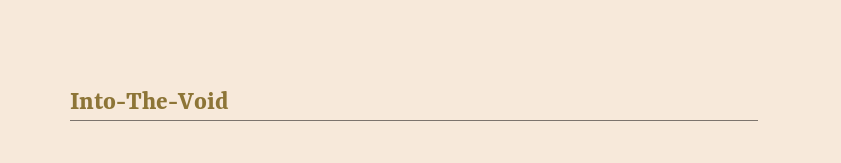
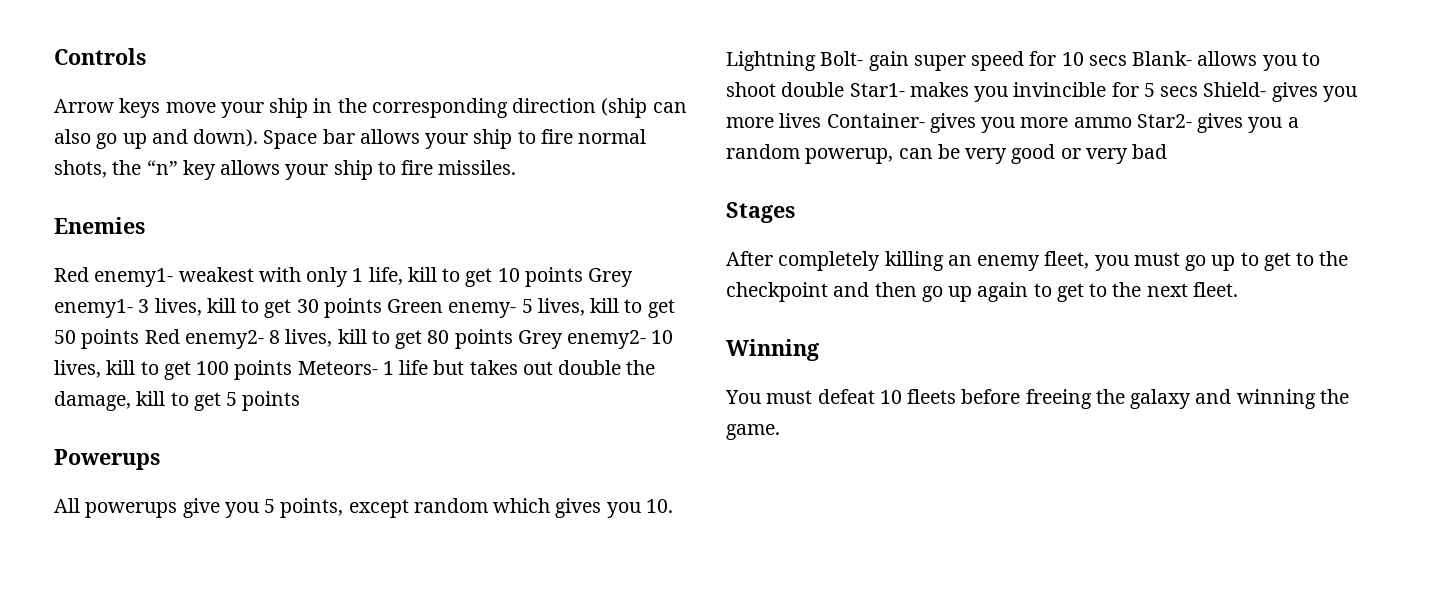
[70,91,229,109] Into-The-Void -> [54,48,146,65] [54,98,687,118] [54,129,647,149] [54,160,517,180] [54,217,145,234] [54,267,634,287] [54,298,675,318] [54,329,674,349] [54,360,656,380] [54,391,301,411] [54,449,160,470] [54,498,673,518] [726,51,1320,71] [726,82,1357,102] [726,113,1299,133] [726,144,1168,164] [726,202,795,223] [726,251,1349,271] [726,282,1238,302] [726,339,819,361] [725,389,1349,409] [726,424,780,440] Controls // Arrow keys move your ship in the corresponding direction (ship can also go up and down). Space bar allows your ship to fire normal shots, the “n” key allows your ship to fire missiles. // Enemies // Red enemy1- weakest with only 1 life, kill to get 10 points Grey enemy1- 3 lives, kill to get 30 points Green enemy- 5 lives, kill to get 50 points Red enemy2- 8 lives, kill to get 80 points Grey enemy2- 10 lives, kill to get 100 points Meteors- 1 life but takes out double the damage, kill to get 5 points // Powerups // All powerups give you 5 points, except random which gives you 10. Lightning Bolt- gain super speed for 10 secs Blank- allows you to shoot double Star1- makes you invincible for 5 secs Shield- gives you more lives Container- gives you more ammo Star2- gives you a random powerup, can be very good or very bad // Stages // After completely killing an enemy fleet, you must go up to get to the checkpoint and then go up again to get to the next fleet. // Winning // You must defeat 10 fleets before freeing the galaxy and winning the game.

